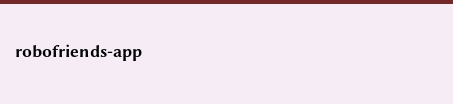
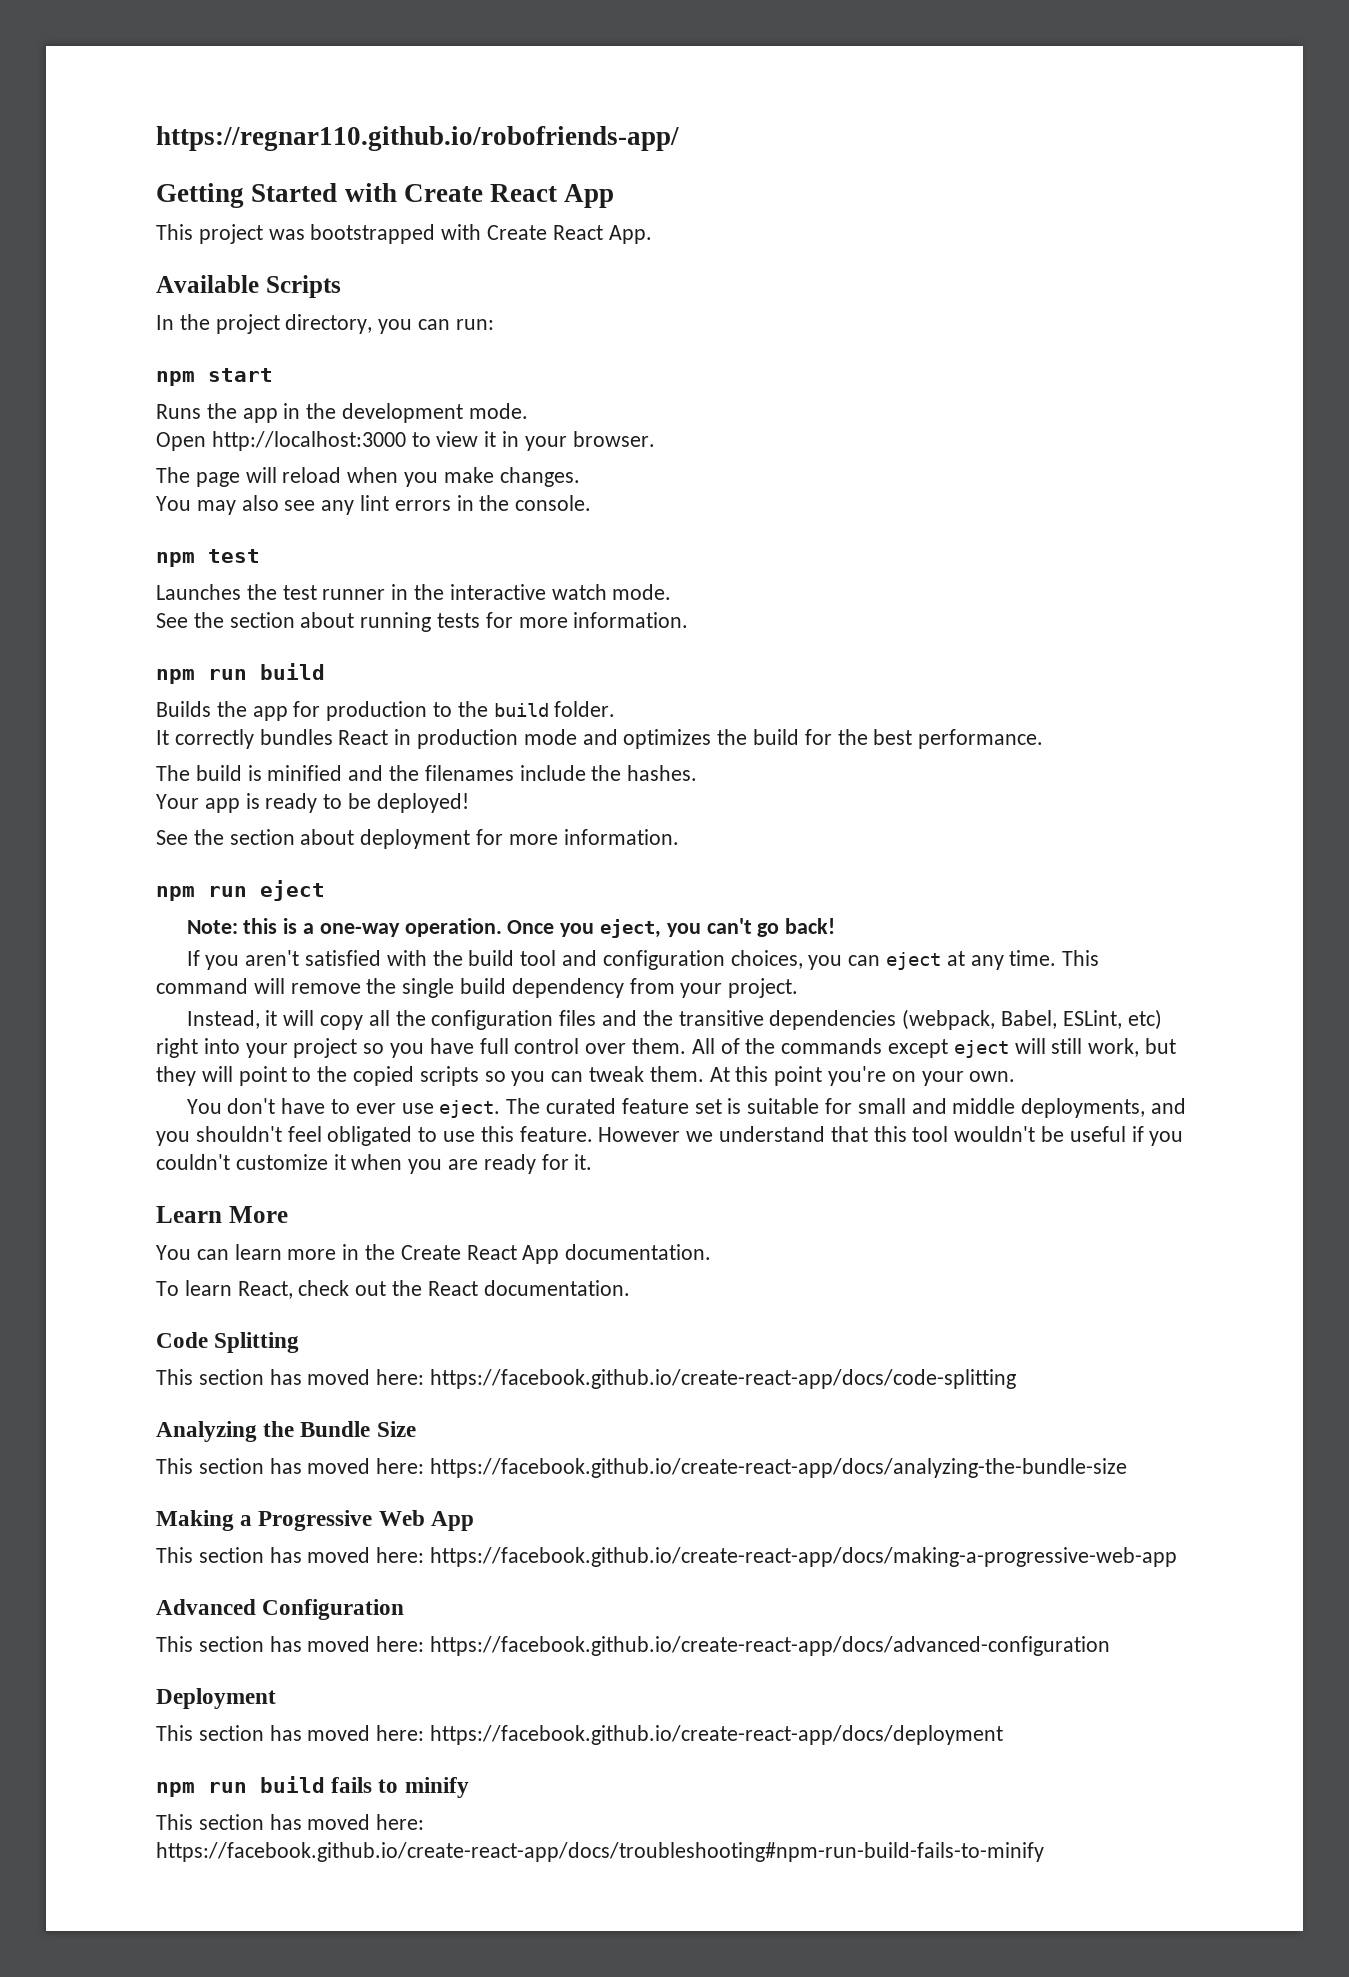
[15,44,142,61] robofriends-app -> [156,126,679,151] [156,183,615,208] [156,224,652,244] [156,275,341,298] [156,314,494,334] [156,368,273,386] [156,403,528,423] [156,431,655,451] [156,467,580,487] [156,495,592,515] [156,549,260,567] [156,584,672,600] [156,612,689,632] [156,663,325,684] [156,701,616,721] [156,729,1044,749] [156,765,698,781] [156,793,469,813] [156,829,679,849] [156,880,325,901] [186,918,836,938] [186,950,1100,970] [156,978,799,998] [186,1009,1162,1030] [156,1038,1177,1058] [156,1066,1016,1086] [186,1098,1187,1118] [156,1126,1184,1146] [156,1154,593,1174] [156,1206,288,1223] [156,1244,712,1264] [156,1280,630,1299] [156,1332,300,1353] [156,1369,1017,1389] [156,1421,416,1442] [156,1458,1128,1478] [156,1510,474,1531] [156,1547,1178,1567] [156,1599,405,1620] [156,1636,1111,1656] [156,1688,276,1709] [156,1725,1004,1745] [156,1776,469,1798] [156,1814,425,1830] [156,1842,1044,1862] https://regnar110.github.io/robofriends-app/ // Getting Started with Create React App // This project was bootstrapped with Create React App. // Available Scripts // In the project directory, you can run: // npm start // Runs the app in the development mode. // Open http://localhost:3000 to view it in your browser. // The page will reload when you make changes. // You may also see any lint errors in the console. // npm test // Launches the test runner in the interactive watch mode. // See the section about running tests for more information. // npm run build // Builds the app for production to the build folder. // It correctly bundles React in production mode and optimizes the build for the best performance. // The build is minified and the filenames include the hashes. // Your app is ready to be deployed! // See the section about deployment for more information. // npm run eject // Note: this is a one-way operation. Once you eject, you can't go back! // If you aren't satisfied with the build tool and configuration choices, you can eject at any time. This command will remove the single build dependency from your project. // Instead, it will copy all the configuration files and the transitive dependencies (webpack, Babel, ESLint, etc) right into your project so you have full control over them. All of the commands except eject will still work, but they will point to the copied scripts so you can tweak them. At this point you're on your own. // You don't have to ever use eject. The curated feature set is suitable for small and middle deployments, and you shouldn't feel obligated to use this feature. However we understand that this tool wouldn't be useful if you couldn't customize it when you are ready for it. // Learn More // You can learn more in the Create React App documentation. // To learn React, check out the React documentation. // Code Splitting // This section has moved here: https://facebook.github.io/create-react-app/docs/code-splitting // Analyzing the Bundle Size // This section has moved here: https://facebook.github.io/create-react-app/docs/analyzing-the-bundle-size // Making a Progressive Web App // This section has moved here: https://facebook.github.io/create-react-app/docs/making-a-progressive-web-app // Advanced Configuration // This section has moved here: https://facebook.github.io/create-react-app/docs/advanced-configuration // Deployment // This section has moved here: https://facebook.github.io/create-react-app/docs/deployment // npm run build fails to minify // This section has moved here: https://facebook.github.io/create-react-app/docs/troubleshooting#npm-run-build-fails-to-minify

